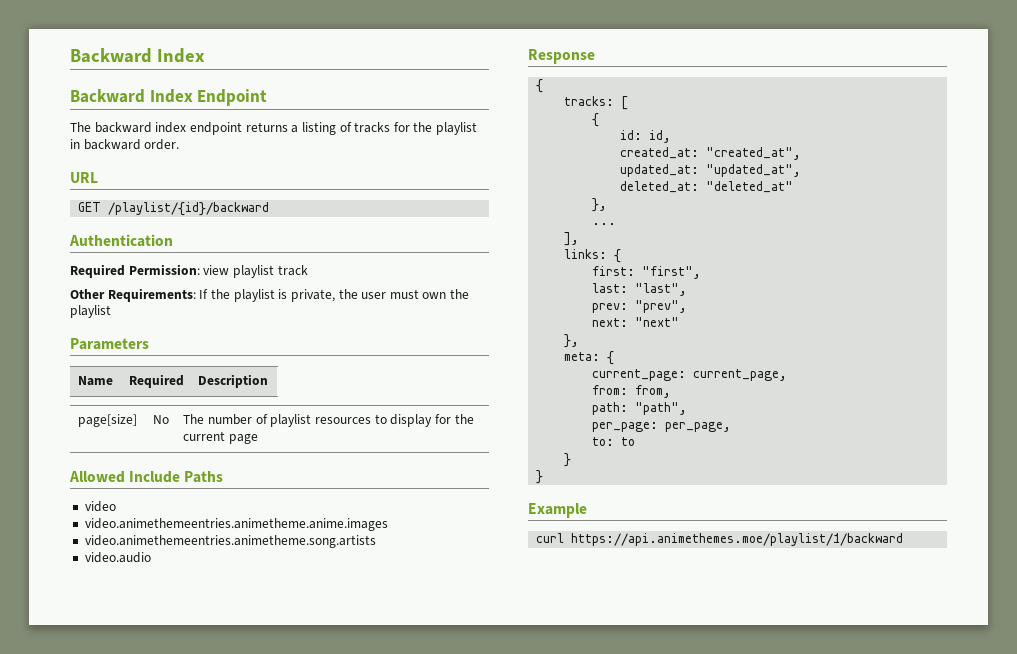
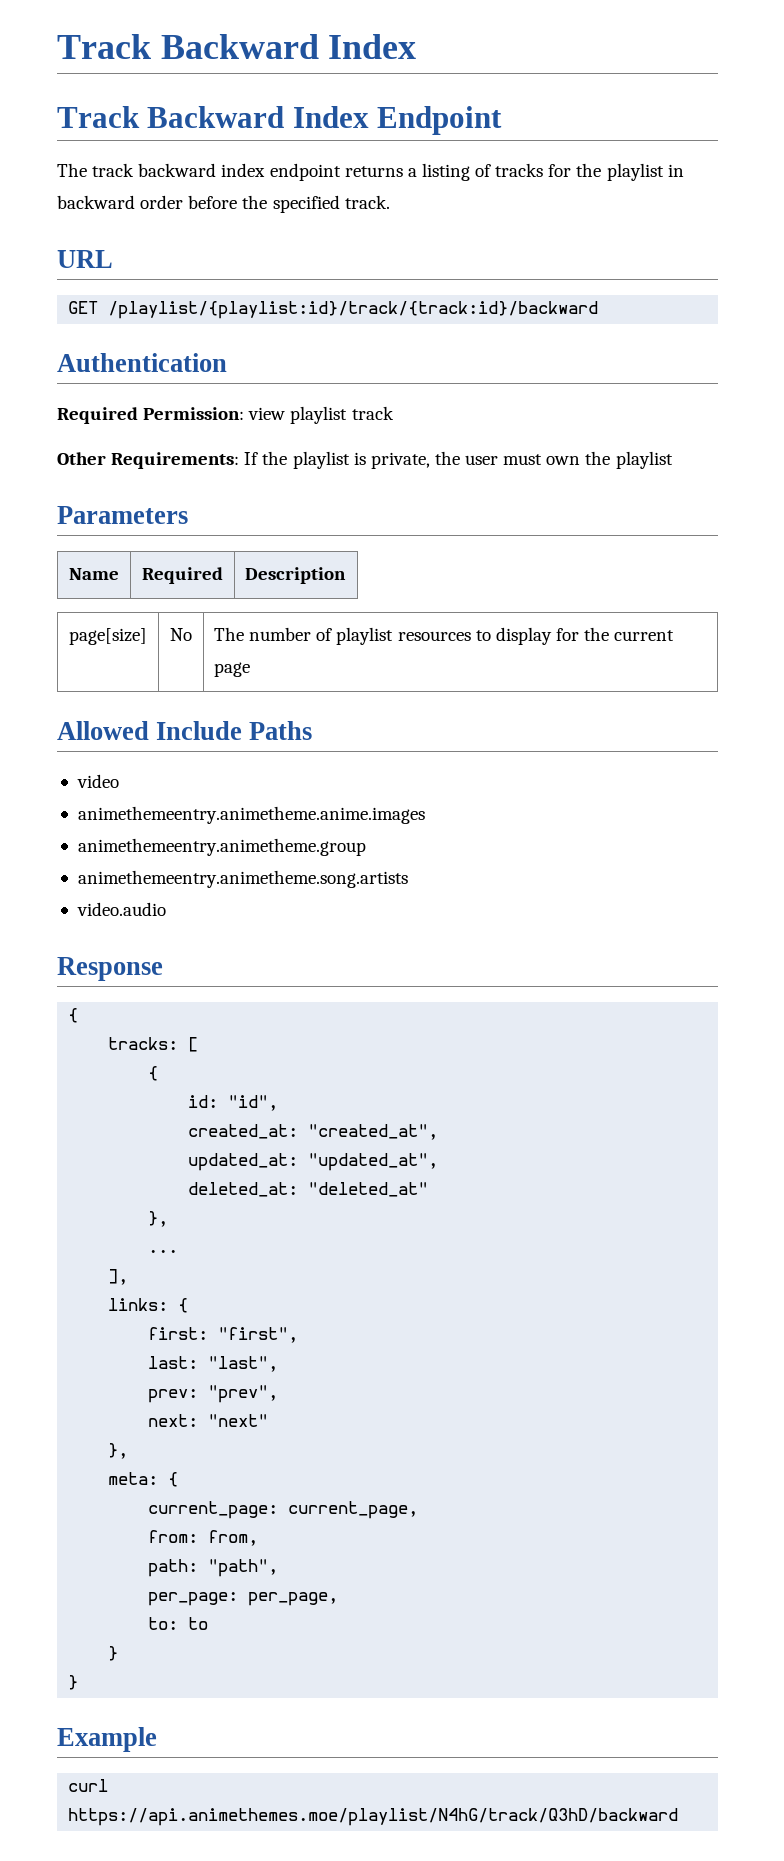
(70, 55) none -> [57,34,151,59] Track
(205, 55) none -> [57,106,140,128] Track
(91, 127) none -> [92,163,135,177] track
[144,139,180,150] order. -> [140,195,390,213] order before the specified track.
[108,202,270,216] /playlist/{id}/backward -> [108,301,599,319] /playlist/{playlist:id}/track/{track:id}/backward
[84,518,388,531] [84,535,376,548] video.animethemeentries.animetheme.anime.images // video.animethemeentries.animetheme.song.artists -> [77,806,425,824] [77,838,366,856] [77,870,408,888] animethemeentry.animetheme.anime.images // animethemeentry.animetheme.group // animethemeentry.animetheme.song.artists
[649,130,672,143] id, -> [228,1095,279,1111] "id",
[571,533,904,546] https://api.animethemes.moe/playlist/1/backward -> [68,1808,679,1826] https://api.animethemes.moe/playlist/N4hG/track/Q3hD/backward

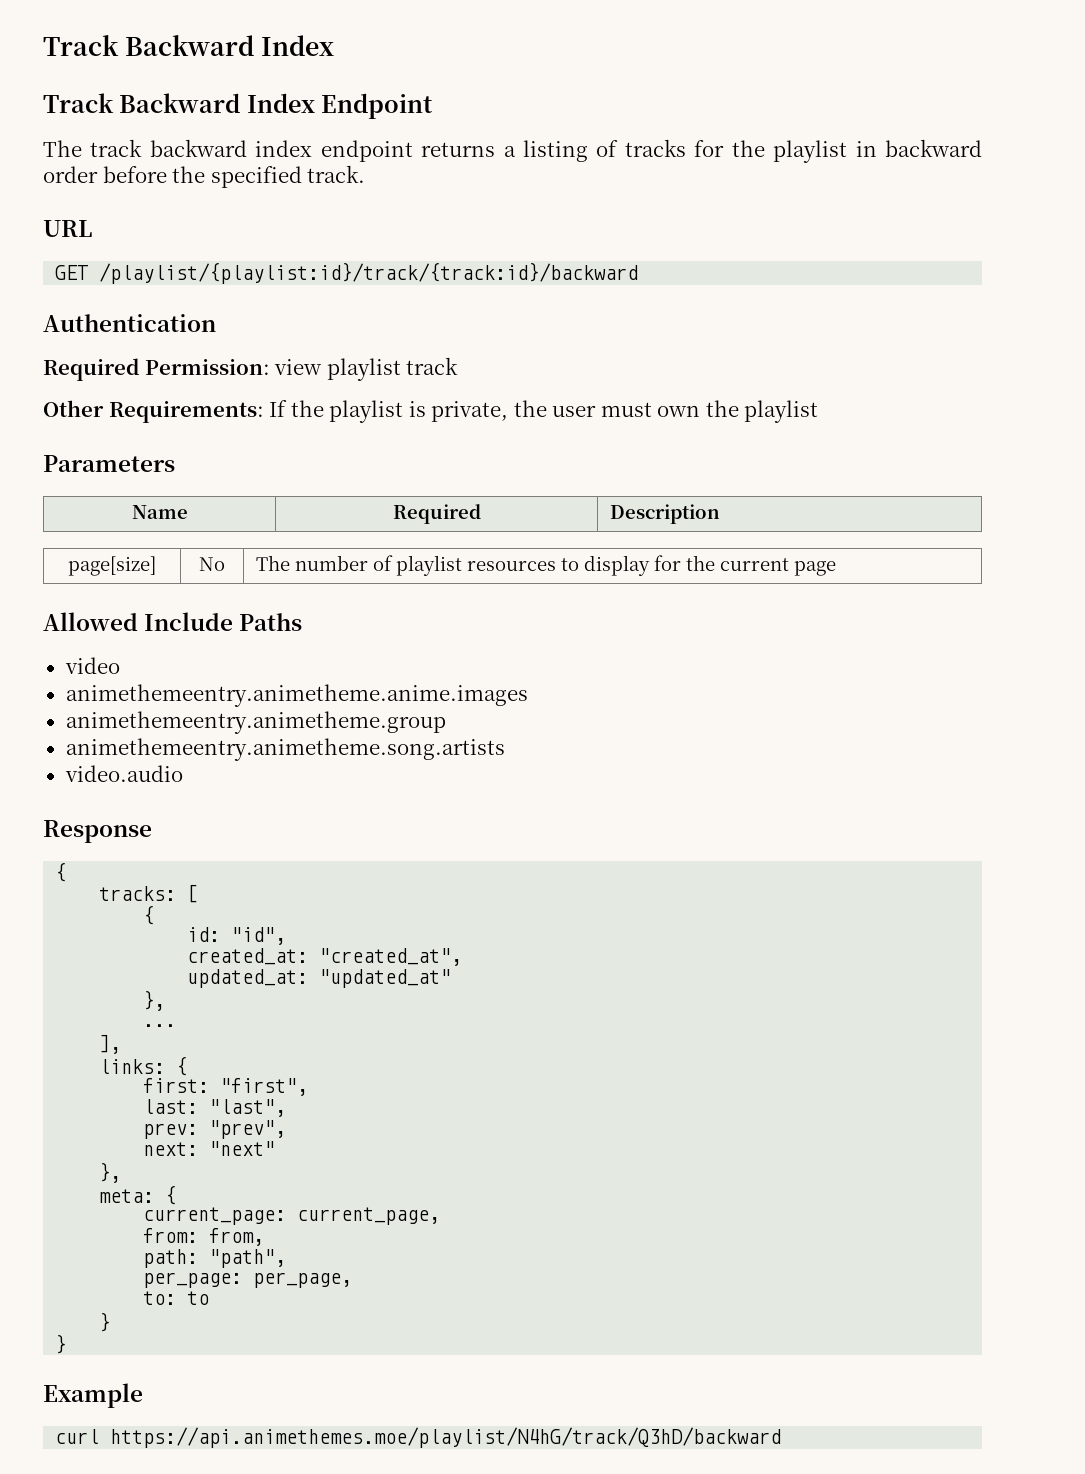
[308,1153,439,1171] [188,1182,429,1197] "updated_at", // deleted_at: "deleted_at" -> [319,969,452,988] "updated_at"

